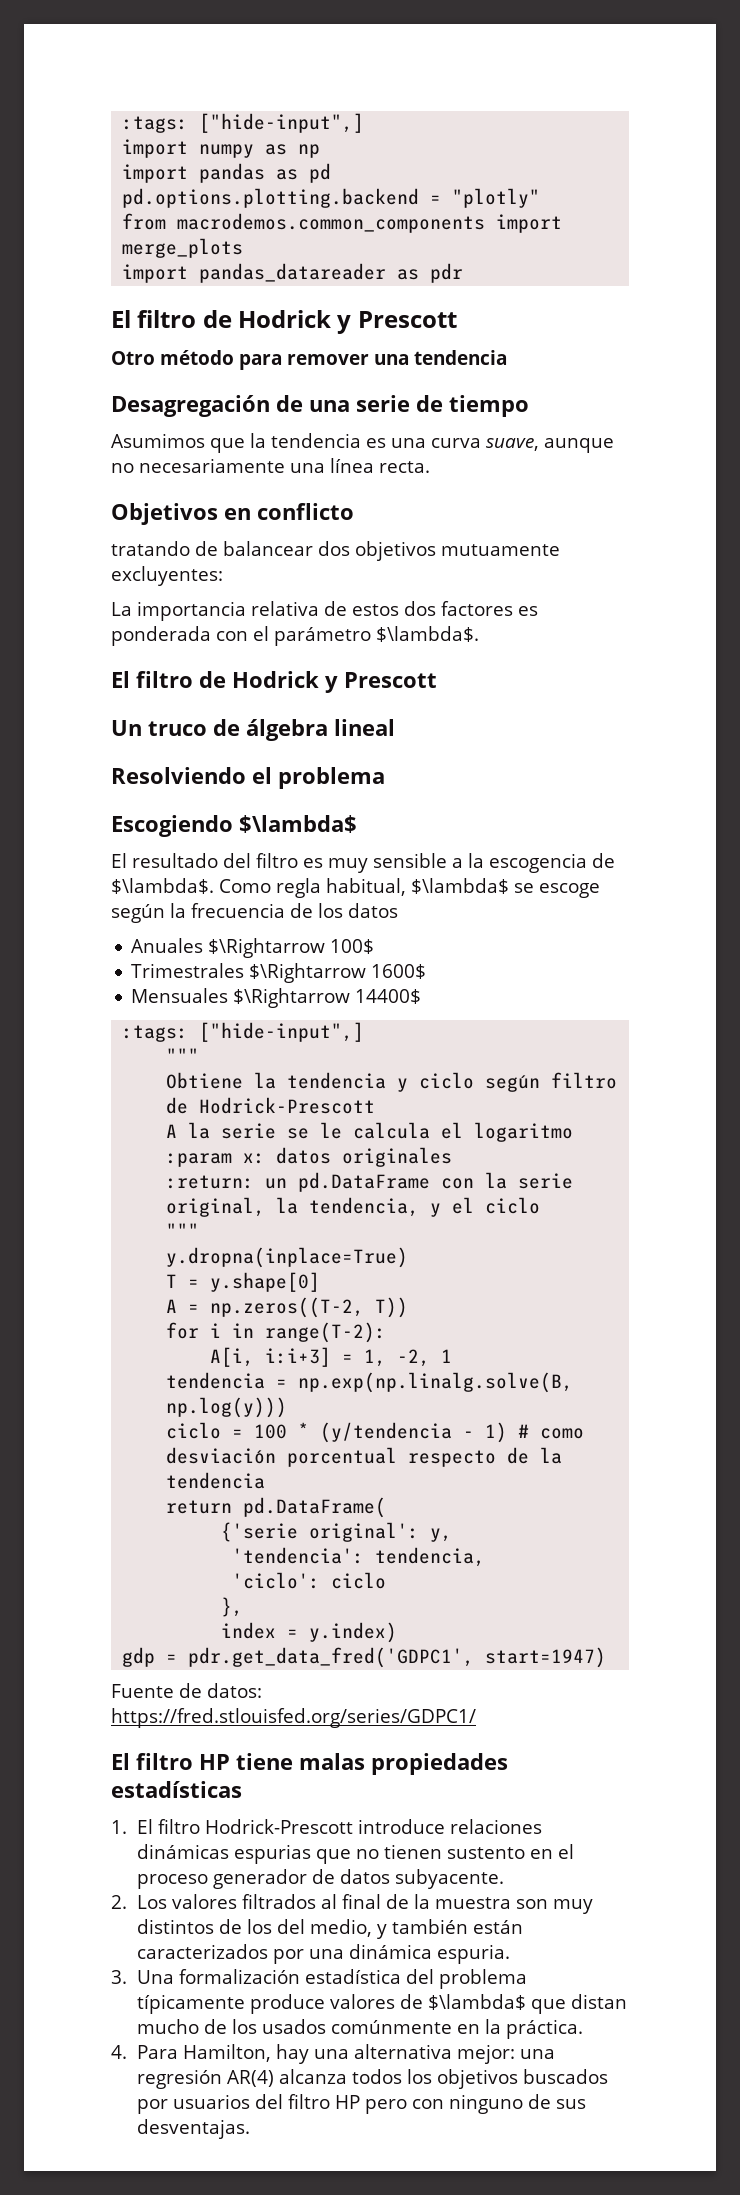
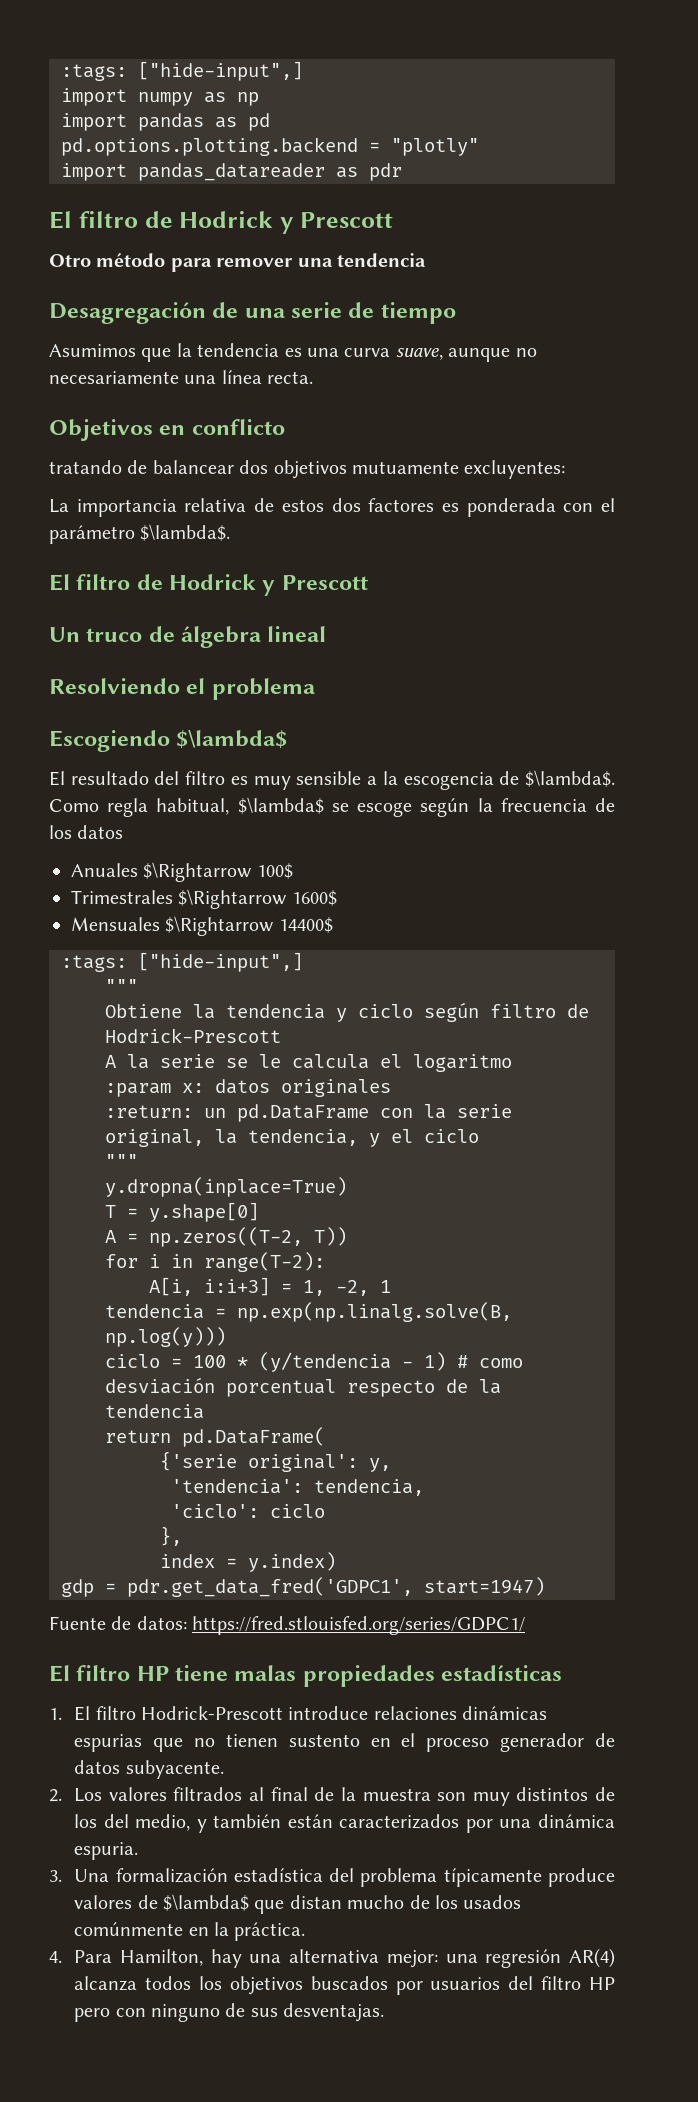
[122,213,563,233] [122,238,244,258] // from macrodemos.common_components import merge_plots -> (479, 147) none

